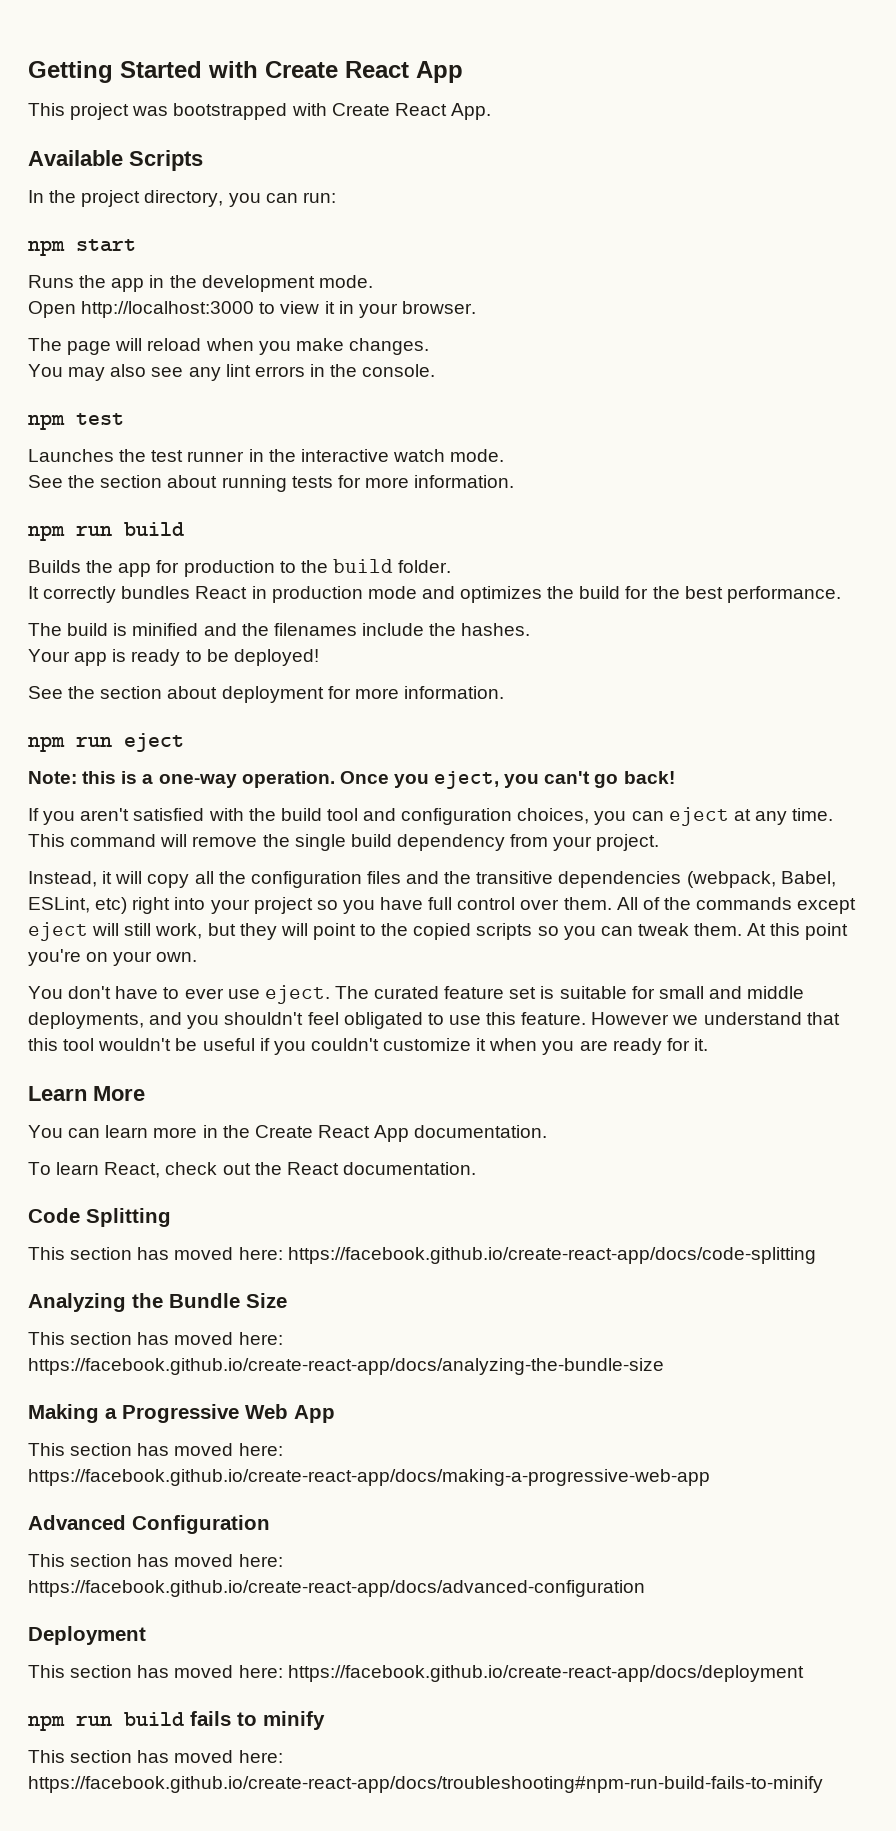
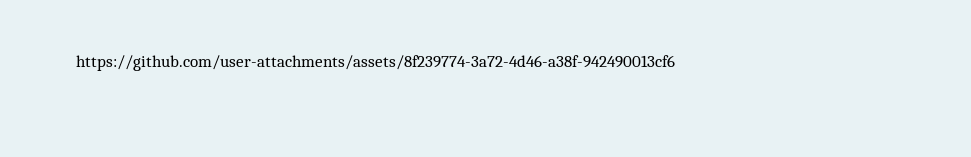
[28,61,463,83] [28,103,491,120] [28,150,203,171] [28,190,336,207] [28,239,136,256] [28,275,373,292] [28,301,476,318] [28,338,429,355] [28,364,436,381] [28,413,124,430] [28,449,505,462] [28,475,515,492] [28,522,184,541] [28,559,452,577] [28,586,841,603] [28,623,531,636] [28,649,319,666] [28,686,504,703] [28,733,184,752] [28,771,675,789] [28,807,834,826] [28,834,660,851] [28,871,836,888] [28,897,857,914] [28,922,849,941] [28,949,198,966] [28,985,805,1004] [28,1012,840,1029] [28,1038,708,1055] [28,1086,145,1101] [28,1125,548,1142] [28,1162,476,1178] [28,1208,171,1227] [28,1247,816,1264] [28,1293,287,1312] [28,1332,283,1345] [28,1358,664,1375] [28,1404,335,1423] [28,1443,283,1456] [28,1469,710,1486] [28,1515,270,1534] [28,1554,283,1567] [28,1580,645,1597] [28,1626,146,1645] [28,1665,804,1682] [28,1711,325,1731] [28,1750,283,1763] [28,1776,823,1793] Getting Started with Create React App // This project was bootstrapped with Create React App. // Available Scripts // In the project directory, you can run: // npm start // Runs the app in the development mode. // Open http://localhost:3000 to view it in your browser. // The page will reload when you make changes. // You may also see any lint errors in the console. // npm test // Launches the test runner in the interactive watch mode. // See the section about running tests for more information. // npm run build // Builds the app for production to the build folder. // It correctly bundles React in production mode and optimizes the build for the best performance. // The build is minified and the filenames include the hashes. // Your app is ready to be deployed! // See the section about deployment for more information. // npm run eject // Note: this is a one-way operation. Once you eject, you can't go back! // If you aren't satisfied with the build tool and configuration choices, you can eject at any time. This command will remove the single build dependency from your project. // Instead, it will copy all the configuration files and the transitive dependencies (webpack, Babel, ESLint, etc) right into your project so you have full control over them. All of the commands except eject will still work, but they will point to the copied scripts so you can tweak them. At this point you're on your own. // You don't have to ever use eject. The curated feature set is suitable for small and middle deployments, and you shouldn't feel obligated to use this feature. However we understand that this tool wouldn't be useful if you couldn't customize it when you are ready for it. // Learn More // You can learn more in the Create React App documentation. // To learn React, check out the React documentation. // Code Splitting // This section has moved here: https://facebook.github.io/create-react-app/docs/code-splitting // Analyzing the Bundle Size // This section has moved here: https://facebook.github.io/create-react-app/docs/analyzing-the-bundle-size // Making a Progressive Web App // This section has moved here: https://facebook.github.io/create-react-app/docs/making-a-progressive-web-app // Advanced Configuration // This section has moved here: https://facebook.github.io/create-react-app/docs/advanced-configuration // Deployment // This section has moved here: https://facebook.github.io/create-react-app/docs/deployment // npm run build fails to minify // This section has moved here: https://facebook.github.io/create-react-app/docs/troubleshooting#npm-run-build-fails-to-minify -> [76,55,675,71] https://github.com/user-attachments/assets/8f239774-3a72-4d46-a38f-942490013cf6

